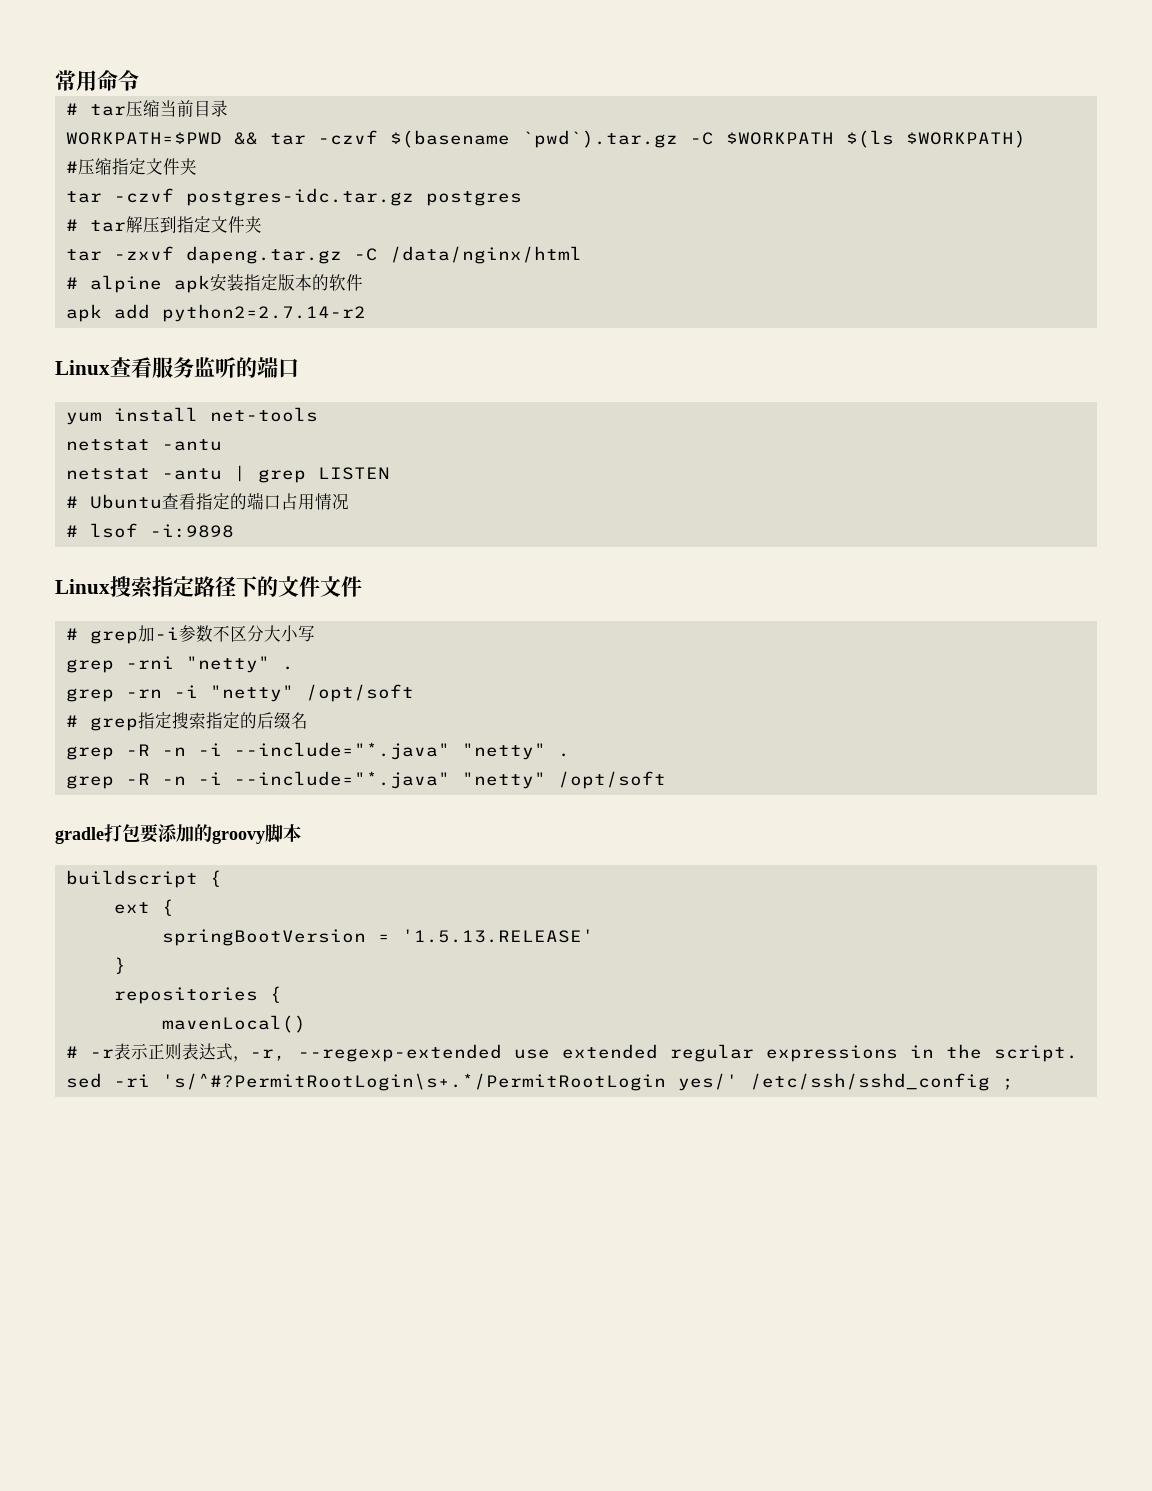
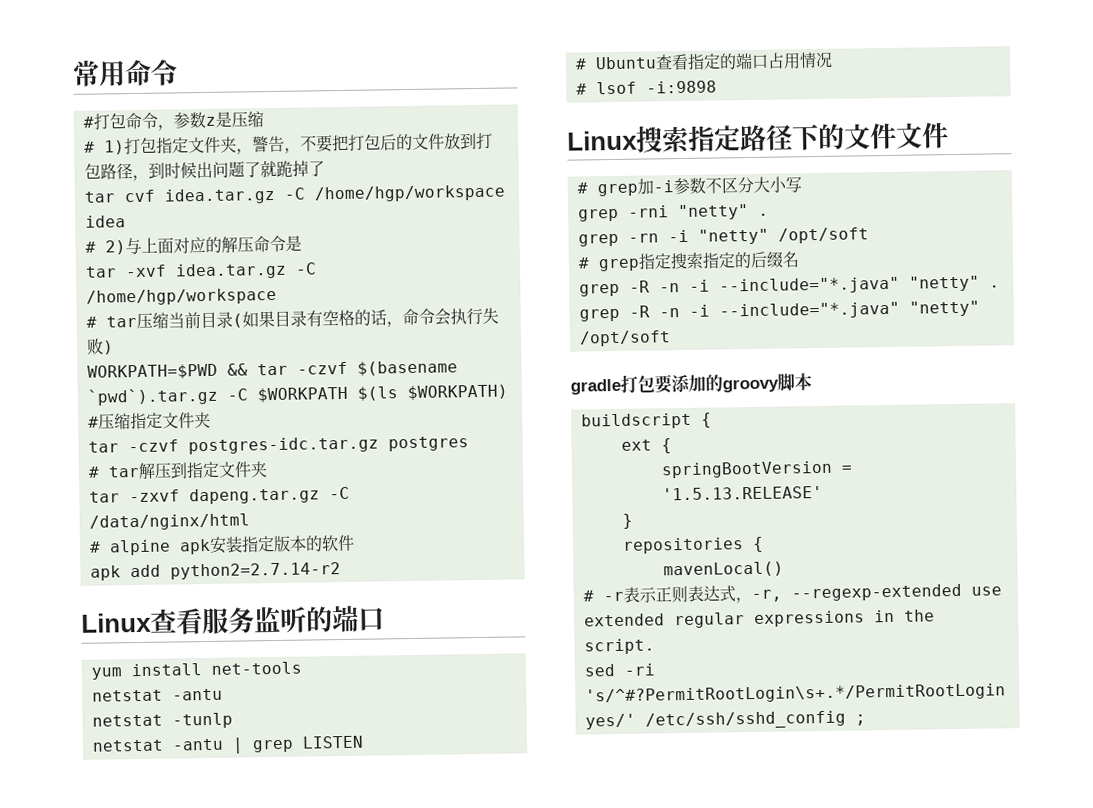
(139, 80) none -> [83,111,265,131] [84,132,494,155] [84,160,326,182] [84,184,506,205] [85,215,127,228] [85,235,303,255] [85,262,318,280] [86,287,278,306] // #打包命令，参数z是压缩 // # 1)打包指定文件夹，警告，不要把打包后的文件放到打包路径，到时候出问题了就跪掉了 // tar cvf idea.tar.gz -C /home/hgp/workspace idea // # 2)与上面对应的解压命令是 // tar -xvf idea.tar.gz -C /home/hgp/workspace
(228, 108) none -> [232,307,500,328] [86,338,115,355] (如果目录有空格的话，命令会执行失败)
(222, 445) none -> [92,712,234,729] // netstat -tunlp

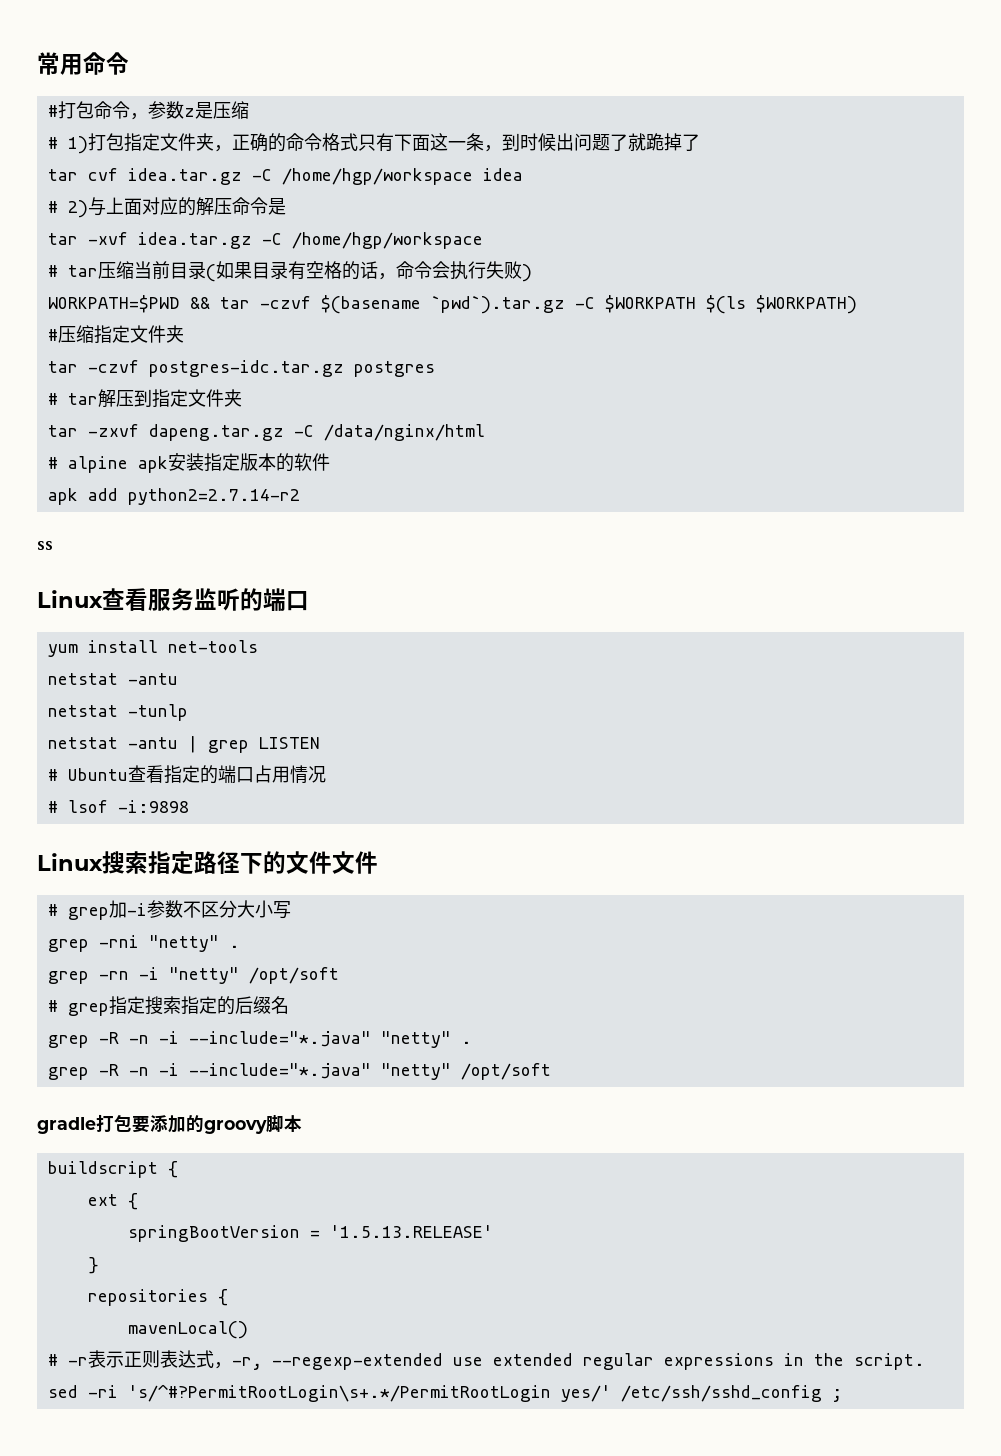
[252,132,494,154] [84,163,134,180] 警告，不要把打包后的文件放到打包路径 -> [231,133,484,152] 正确的命令格式只有下面这一条
(342, 571) none -> [37,541,53,550] // ss

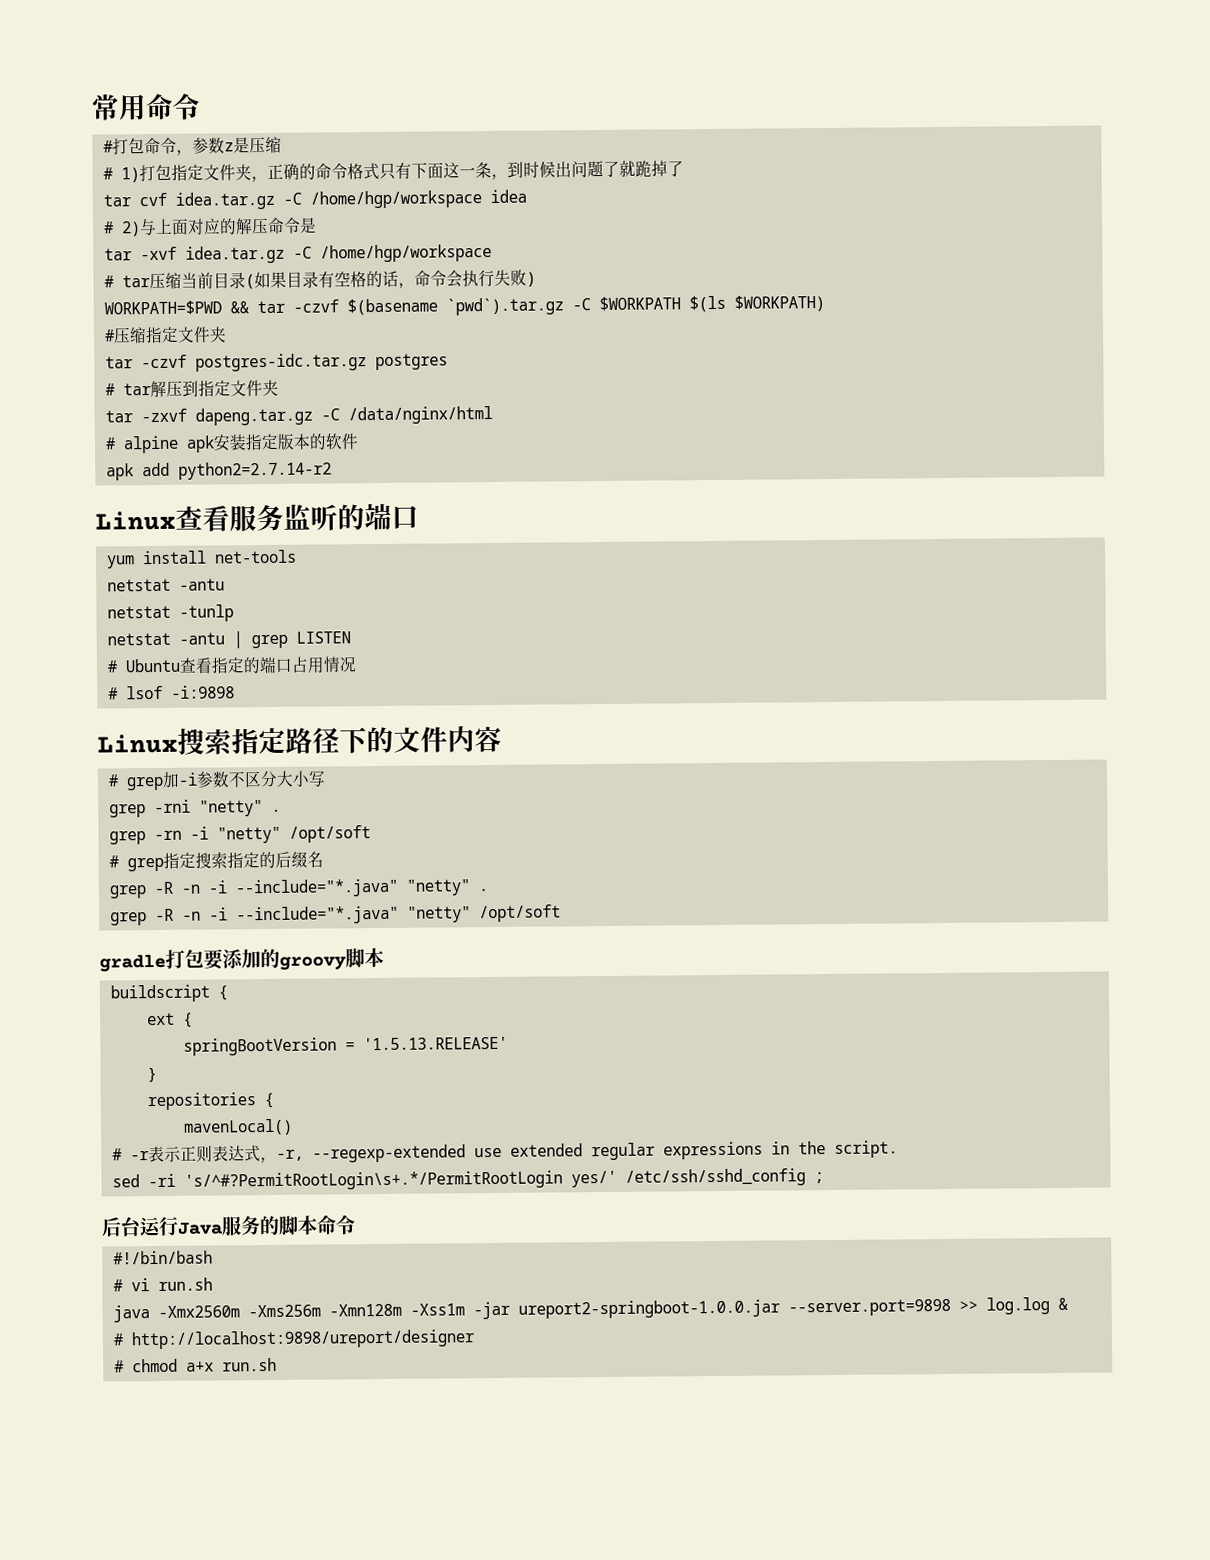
[37,541,53,550] // ss -> (333, 470) none
[332,851,378,874] 文件 -> [447,725,502,753] 内容
(842, 1395) none -> [101,1215,356,1237] [113,1250,214,1265] [113,1277,214,1292] [113,1297,1069,1323] [113,1329,476,1350] [114,1357,278,1373] // 后台运行Java服务的脚本命令 // #!/bin/bash // # vi run.sh // java -Xmx2560m -Xms256m -Xmn128m -Xss1m -jar ureport2-springboot-1.0.0.jar --server.port=9898 >> log.log & // # http://localhost:9898/ureport/designer // # chmod a+x run.sh

